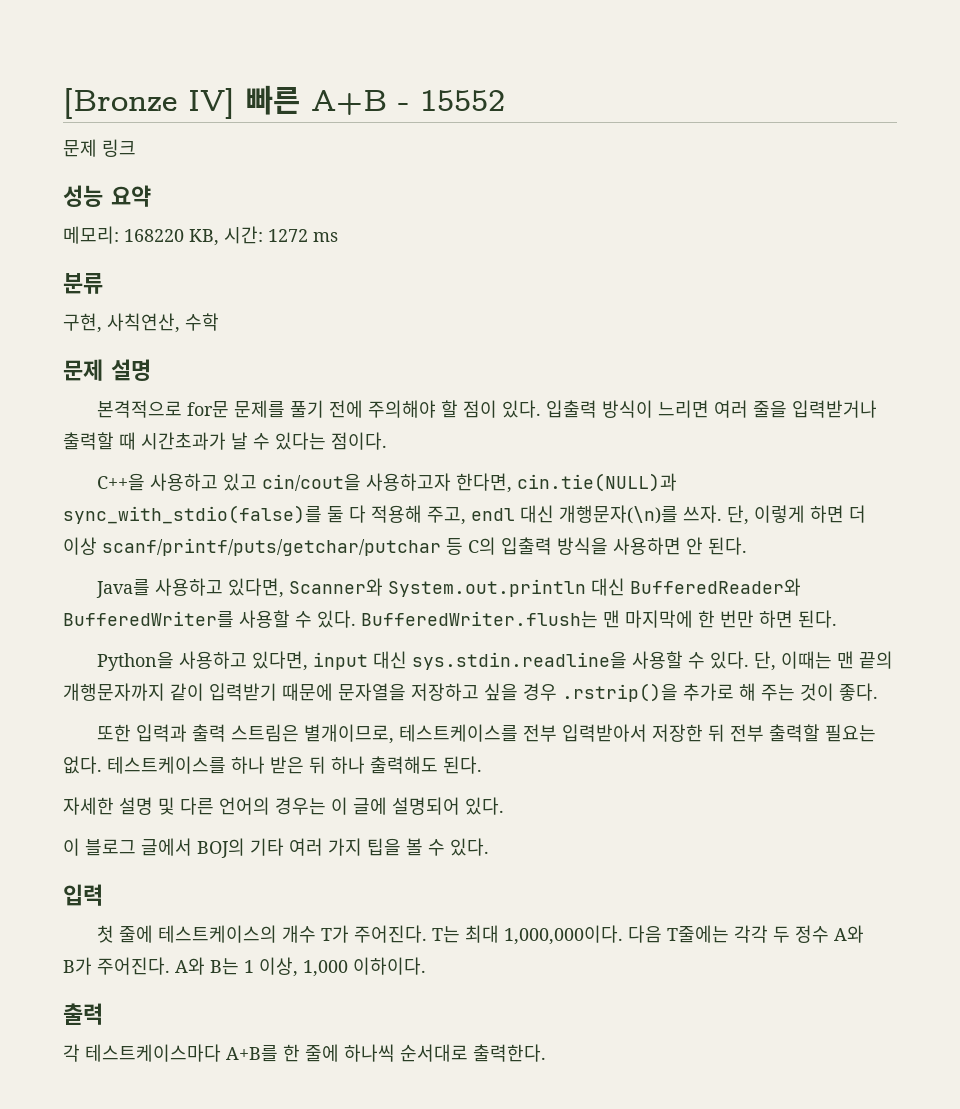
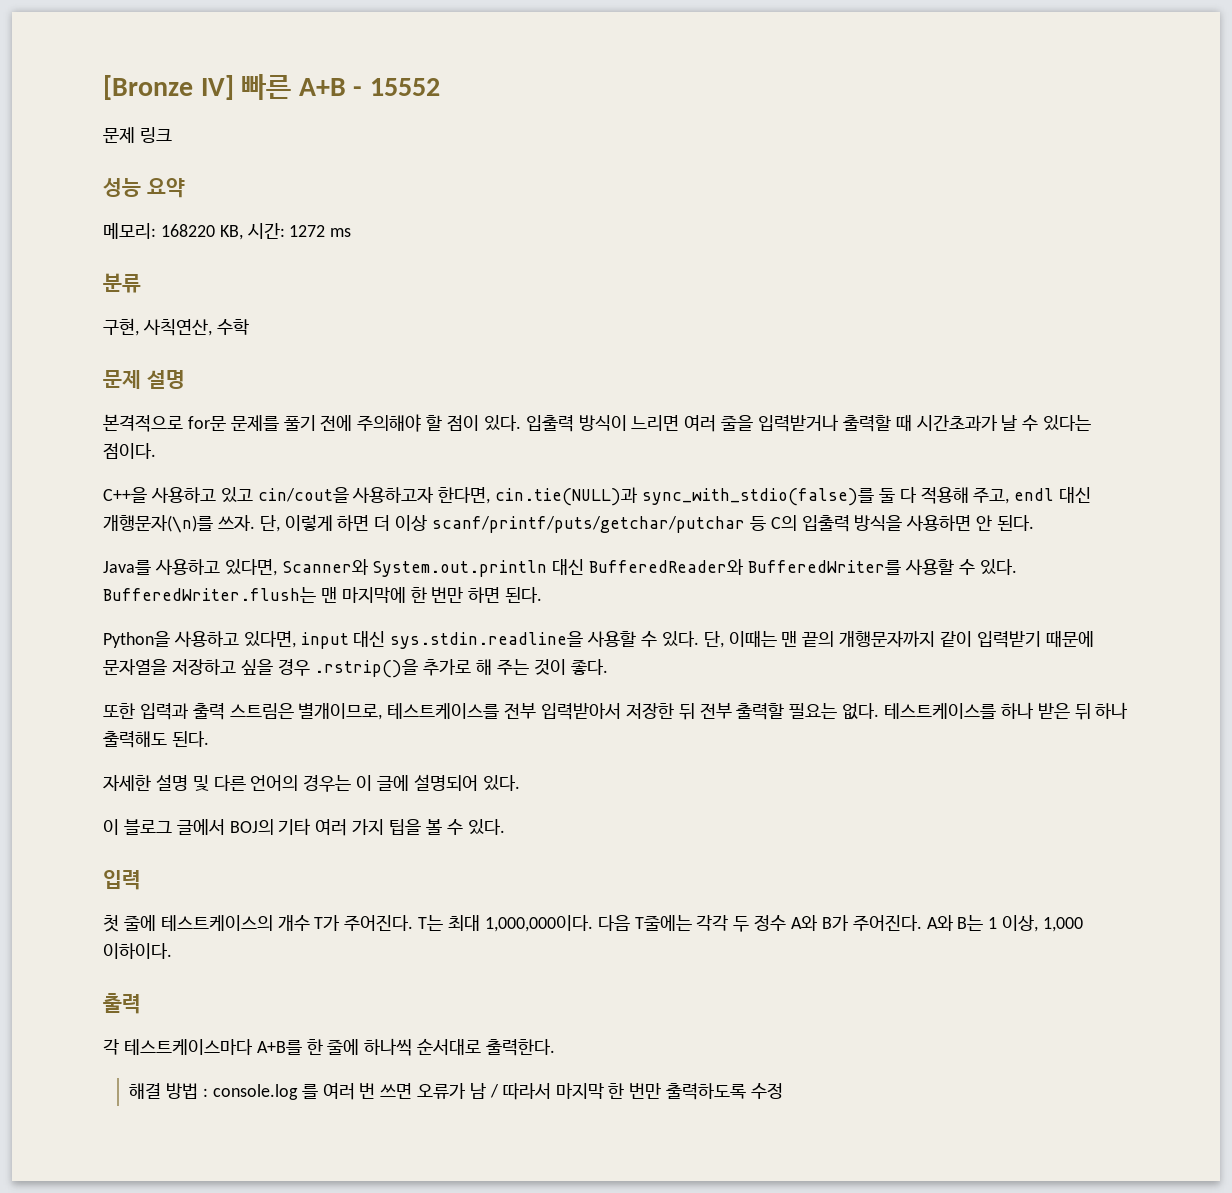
(546, 1053) none -> [129,1083,783,1100] // 해결 방법 : console.log 를 여러 번 쓰면 오류가 남 / 따라서 마지막 한 번만 출력하도록 수정

